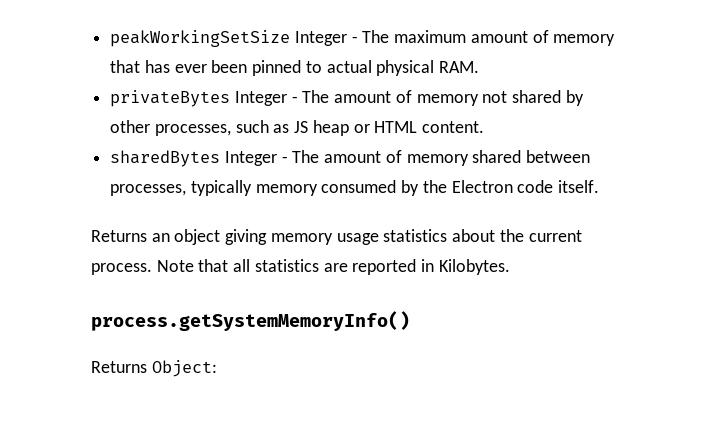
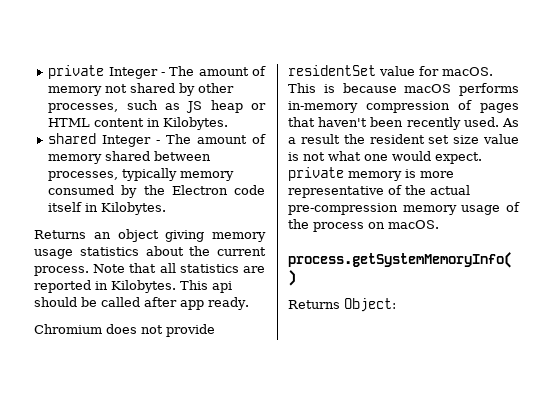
[110,30,616,47] [110,60,480,76] [110,90,231,107] peakWorkingSetSize Integer - The maximum amount of memory that has ever been pinned to actual physical RAM. // privateBytes -> [48,65,105,79] private
[422,121,485,133] [110,150,221,167] content. // sharedBytes -> [94,117,229,130] [48,133,97,144] content in Kilobytes. // shared
[558,180,600,193] itself. -> [48,202,167,215] itself in Kilobytes.
(510, 267) none -> [180,280,232,293] [34,297,249,310] [34,324,215,337] [288,65,493,76] [288,83,519,96] [288,100,519,113] [288,117,519,130] [288,134,519,144] [288,151,482,164] [288,167,454,181] [288,185,470,198] [288,202,520,215] [288,219,439,232] This api should be called after app ready. // Chromium does not provide residentSet value for macOS. This is because macOS performs in-memory compression of pages that haven't been recently used. As a result the resident set size value is not what one would expect. private memory is more representative of the actual pre-compression memory usage of the process on macOS.

